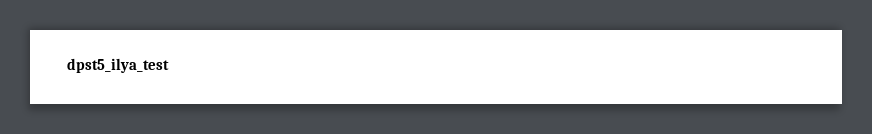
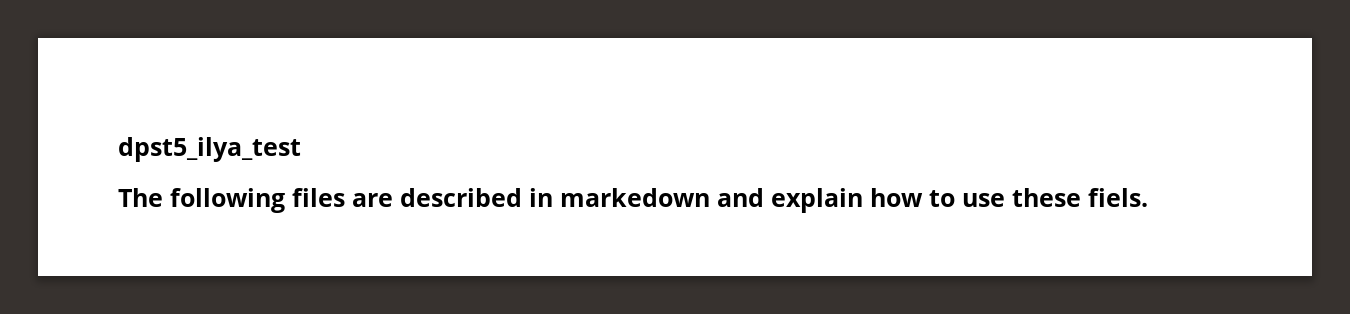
(169, 65) none -> [118,188,1148,213] // The following files are described in markedown and explain how to use these fiels.

